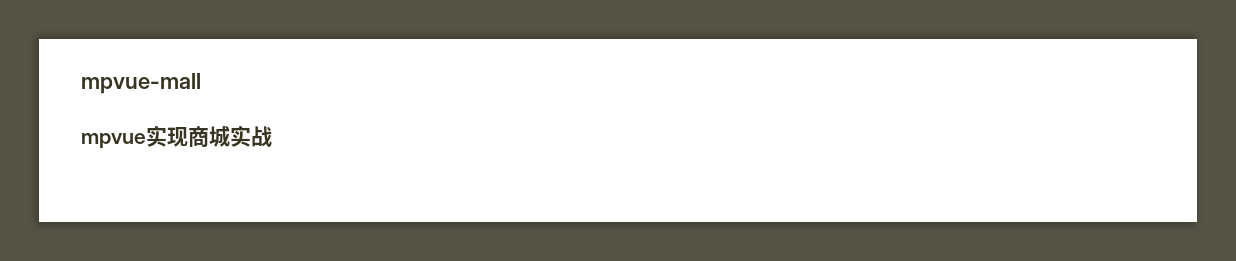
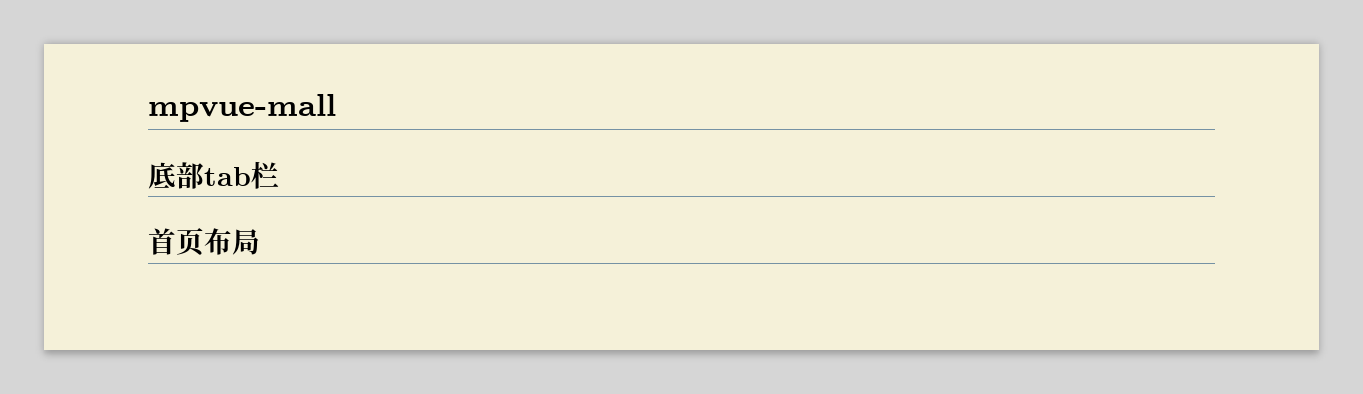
[81,125,272,149] mpvue实现商城实战 -> [148,161,279,189] [148,228,260,256] 底部tab栏 // 首页布局

